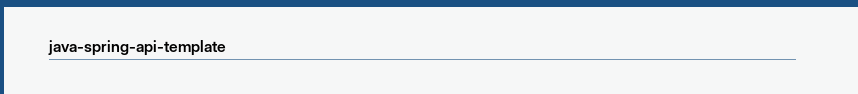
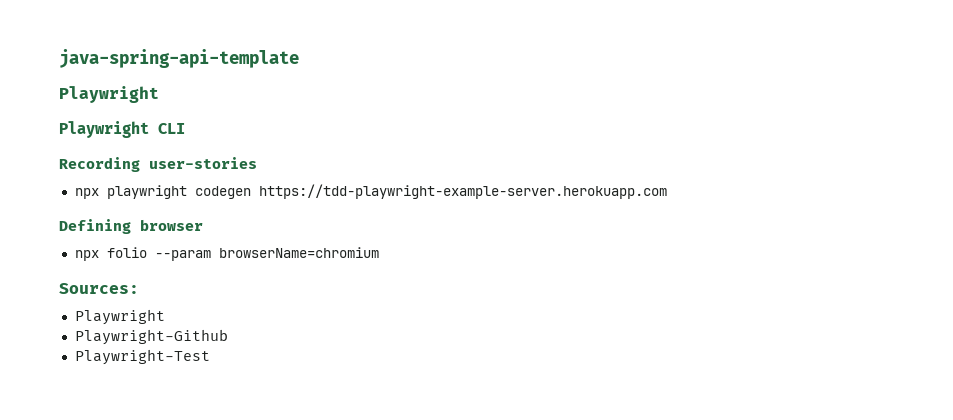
(226, 48) none -> [59,86,159,103] [59,121,185,138] [59,157,257,172] [74,184,667,199] [59,219,203,234] [74,247,379,261] [59,283,139,294] [74,309,165,325] [74,329,228,345] [74,349,210,365] // Playwright // Playwright CLI // Recording user-stories // npx playwright codegen https://tdd-playwright-example-server.herokuapp.com // Defining browser // npx folio --param browserName=chromium // Sources: // Playwright // Playwright-Github // Playwright-Test

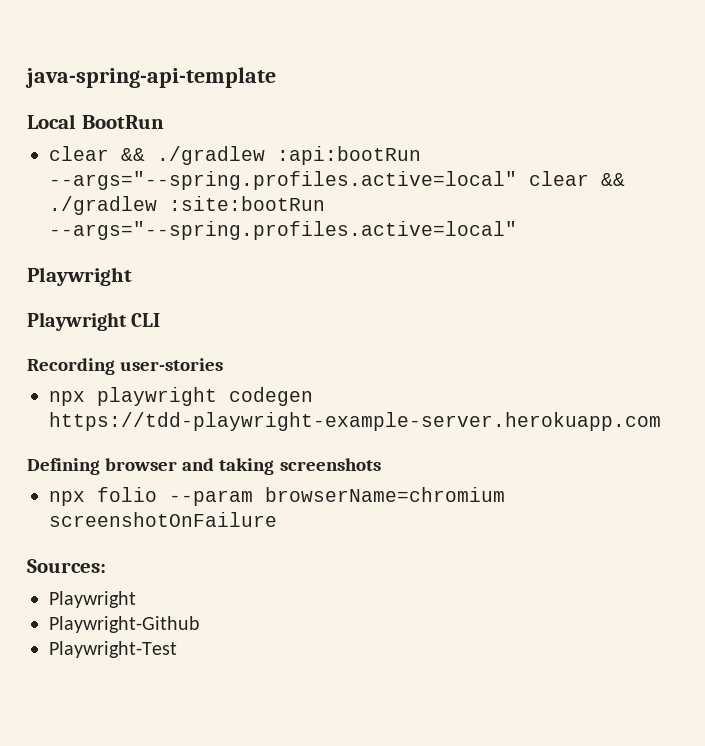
(299, 58) none -> [27,114,164,129] [49,146,421,165] [49,171,625,190] [49,196,325,215] [49,221,517,240] // Local BootRun // clear && ./gradlew :api:bootRun --args="--spring.profiles.active=local" clear && ./gradlew :site:bootRun --args="--spring.profiles.active=local"
(203, 225) none -> [182,458,381,475] and taking screenshots
(379, 252) none -> [49,512,277,527] screenshotOnFailure

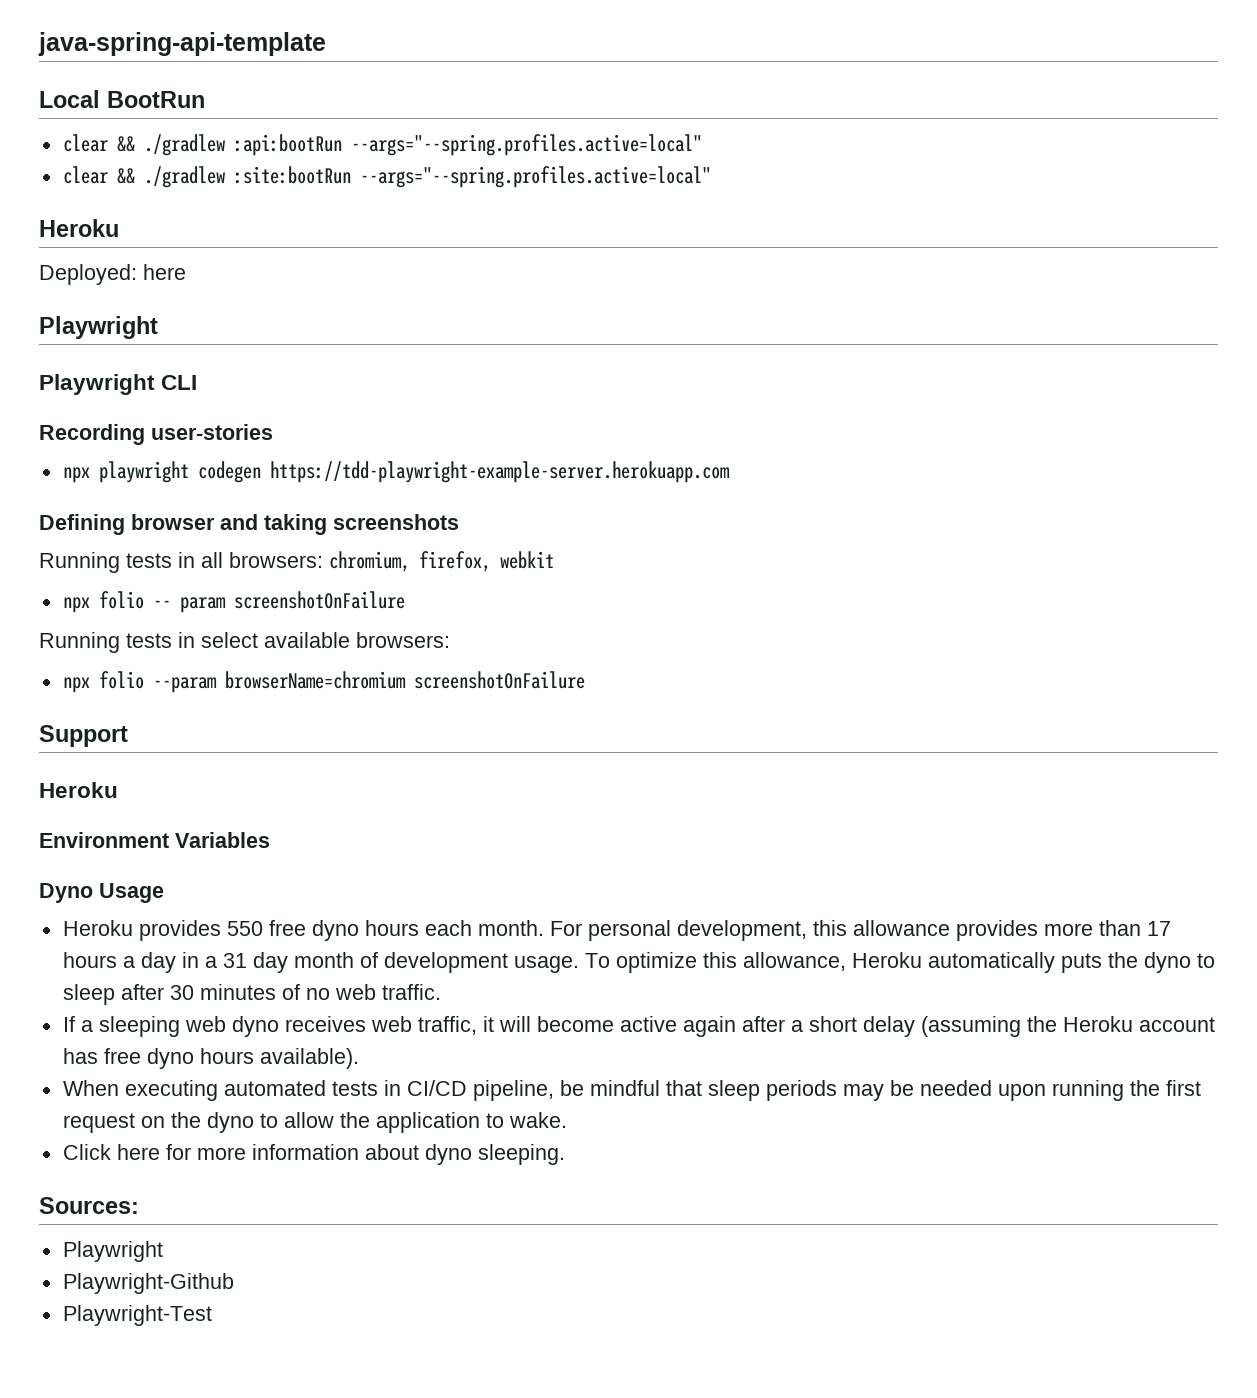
(517, 180) none -> (702, 145) //
(517, 230) none -> [39,219,119,237] [39,264,186,285] // Heroku // Deployed: here
(381, 464) none -> [39,551,554,573] [62,591,405,613] [39,632,450,653] // Running tests in all browsers: chromium, firefox, webkit // npx folio -- param screenshotOnFailure // Running tests in select available browsers:
(277, 519) none -> [39,725,128,747] [39,782,118,798] [39,832,270,848] [39,883,164,903] [62,920,1171,941] [62,952,1215,973] [62,984,441,1005] [62,1016,1215,1037] [62,1048,359,1069] [62,1080,1201,1101] [62,1112,567,1133] [62,1144,565,1165] // Support // Heroku // Environment Variables // Dyno Usage // Heroku provides 550 free dyno hours each month. For personal development, this allowance provides more than 17 hours a day in a 31 day month of development usage. To optimize this allowance, Heroku automatically puts the dyno to sleep after 30 minutes of no web traffic. // If a sleeping web dyno receives web traffic, it will become active again after a short delay (assuming the Heroku account has free dyno hours available). // When executing automated tests in CI/CD pipeline, be mindful that sleep periods may be needed upon running the first request on the dyno to allow the application to wake. // Click here for more information about dyno sleeping.

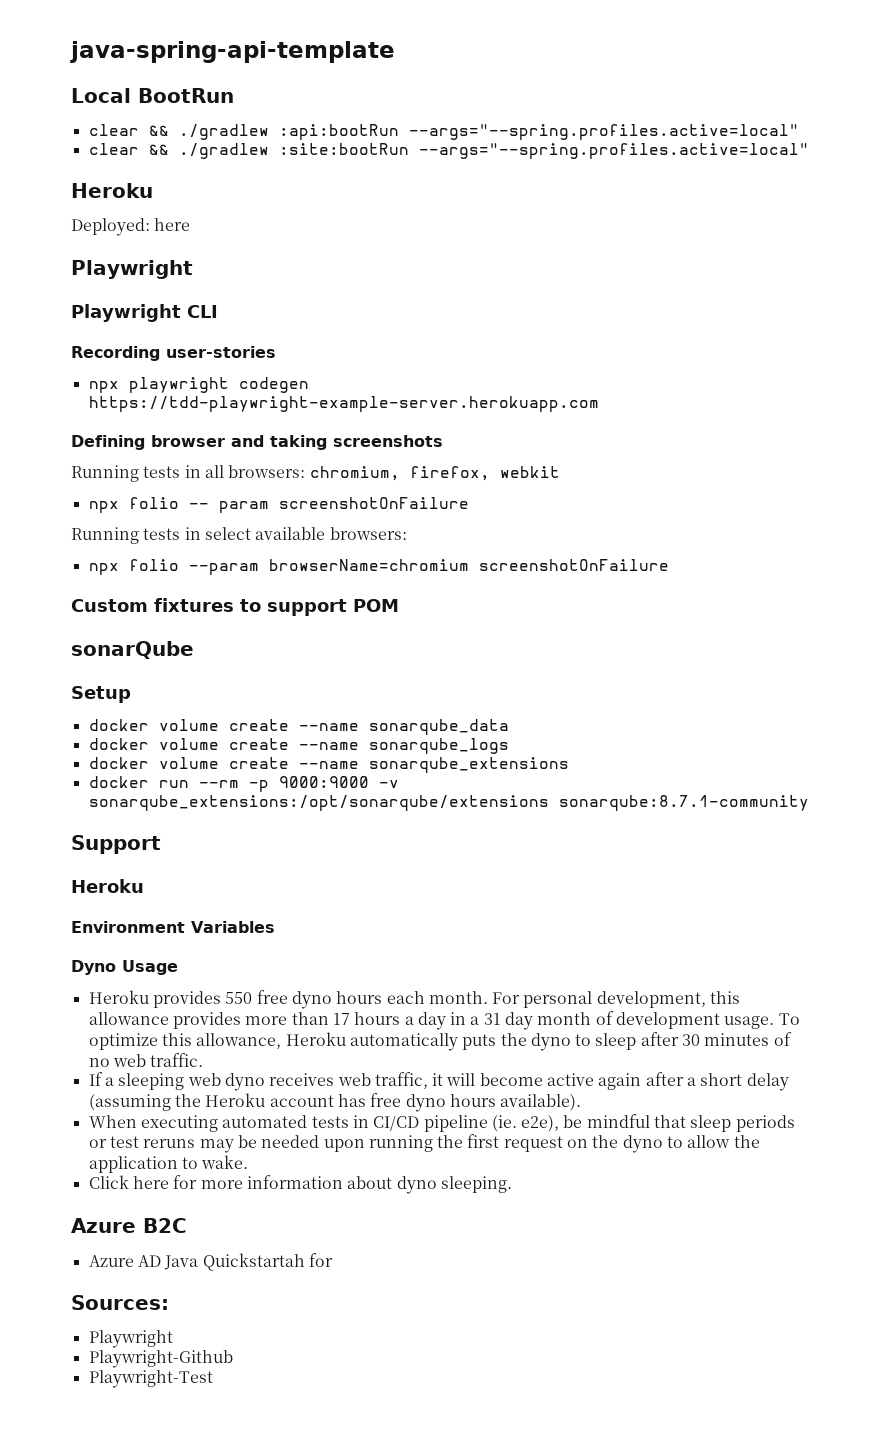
(585, 680) none -> [71,598,399,616] [71,641,194,659] [71,686,131,703] [88,719,509,735] [88,738,509,754] [88,757,569,773] [88,776,399,792] [88,795,809,811] // Custom fixtures to support POM // sonarQube // Setup // docker volume create --name sonarqube_data // docker volume create --name sonarqube_logs // docker volume create --name sonarqube_extensions // docker run --rm -p 9000:9000 -v sonarqube_extensions:/opt/sonarqube/extensions sonarqube:8.7.1-community
[472,1080,554,1101] pipeline, -> [423,1115,560,1132] pipeline (ie. e2e),
(837, 1090) none -> [88,1136,196,1148] or test reruns
(565, 1154) none -> [71,1218,187,1233] [88,1253,333,1271] // Azure B2C // Azure AD Java Quickstartah for

